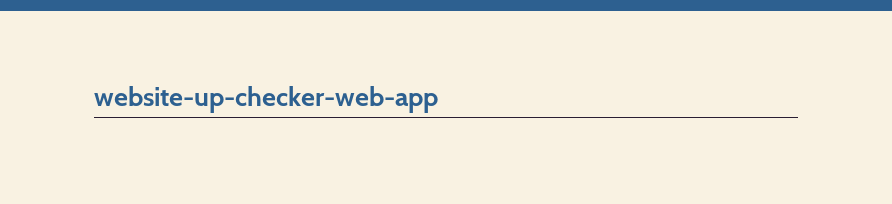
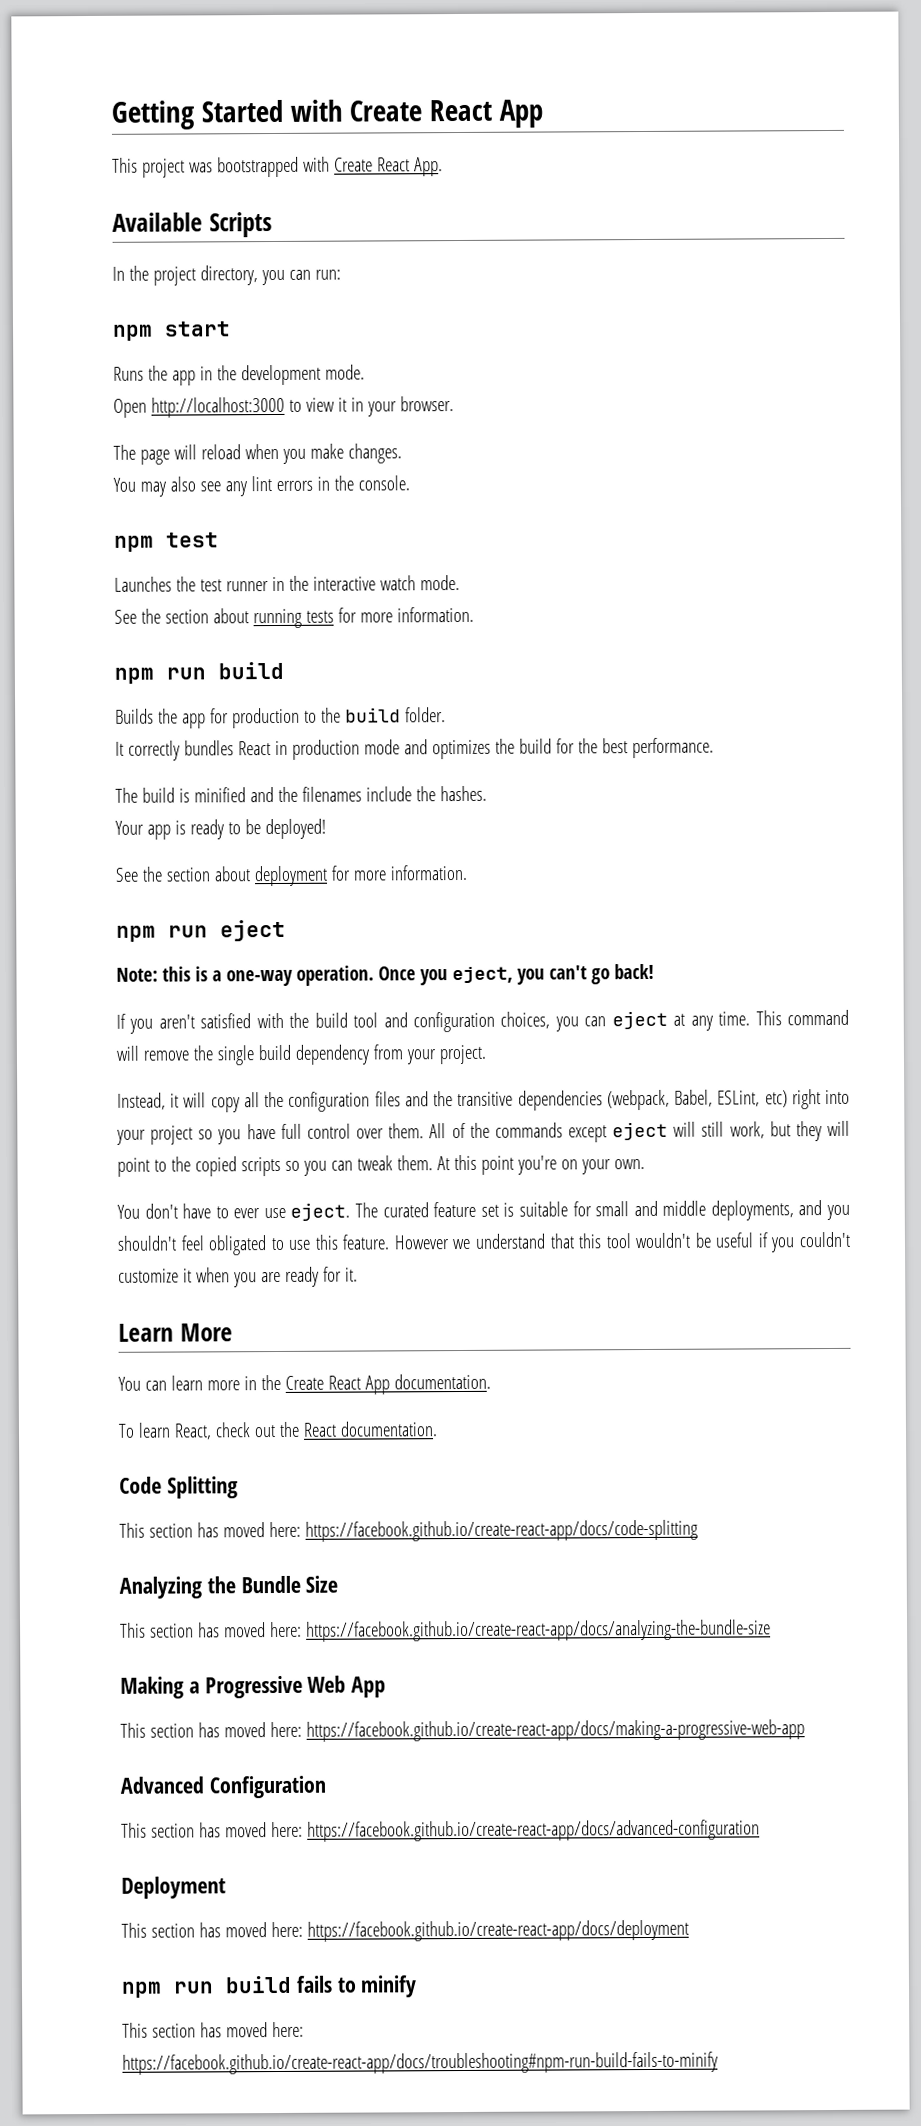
[94,86,438,113] website-up-checker-web-app -> [111,99,544,130] [112,156,443,178] [112,212,272,238] [112,265,341,286] [113,321,231,341] [113,364,365,386] [113,396,454,418] [113,443,402,465] [113,475,410,497] [114,532,219,552] [114,574,460,592] [114,606,474,629] [114,661,284,684] [115,707,446,729] [115,737,714,761] [115,785,487,803] [115,818,326,840] [115,864,468,887] [116,919,286,942] [116,963,654,987] [116,1009,850,1034] [116,1044,487,1066] [117,1089,851,1113] [116,1120,850,1145] [117,1154,645,1177] [117,1200,850,1221] [117,1231,851,1256] [118,1266,358,1288] [118,1323,233,1342] [118,1373,491,1395] [118,1421,438,1440] [119,1476,238,1499] [119,1519,698,1542] [119,1575,339,1599] [120,1619,771,1642] [120,1675,387,1699] [120,1719,805,1742] [120,1775,326,1799] [121,1819,760,1842] [121,1876,226,1899] [121,1919,689,1942] [121,1975,418,1998] [122,2021,304,2038] [122,2051,718,2075] Getting Started with Create React App // This project was bootstrapped with Create React App. // Available Scripts // In the project directory, you can run: // npm start // Runs the app in the development mode. // Open http://localhost:3000 to view it in your browser. // The page will reload when you make changes. // You may also see any lint errors in the console. // npm test // Launches the test runner in the interactive watch mode. // See the section about running tests for more information. // npm run build // Builds the app for production to the build folder. // It correctly bundles React in production mode and optimizes the build for the best performance. // The build is minified and the filenames include the hashes. // Your app is ready to be deployed! // See the section about deployment for more information. // npm run eject // Note: this is a one-way operation. Once you eject, you can't go back! // If you aren't satisfied with the build tool and configuration choices, you can eject at any time. This command will remove the single build dependency from your project. // Instead, it will copy all the configuration files and the transitive dependencies (webpack, Babel, ESLint, etc) right into your project so you have full control over them. All of the commands except eject will still work, but they will point to the copied scripts so you can tweak them. At this point you're on your own. // You don't have to ever use eject. The curated feature set is suitable for small and middle deployments, and you shouldn't feel obligated to use this feature. However we understand that this tool wouldn't be useful if you couldn't customize it when you are ready for it. // Learn More // You can learn more in the Create React App documentation. // To learn React, check out the React documentation. // Code Splitting // This section has moved here: https://facebook.github.io/create-react-app/docs/code-splitting // Analyzing the Bundle Size // This section has moved here: https://facebook.github.io/create-react-app/docs/analyzing-the-bundle-size // Making a Progressive Web App // This section has moved here: https://facebook.github.io/create-react-app/docs/making-a-progressive-web-app // Advanced Configuration // This section has moved here: https://facebook.github.io/create-react-app/docs/advanced-configuration // Deployment // This section has moved here: https://facebook.github.io/create-react-app/docs/deployment // npm run build fails to minify // This section has moved here: https://facebook.github.io/create-react-app/docs/troubleshooting#npm-run-build-fails-to-minify

